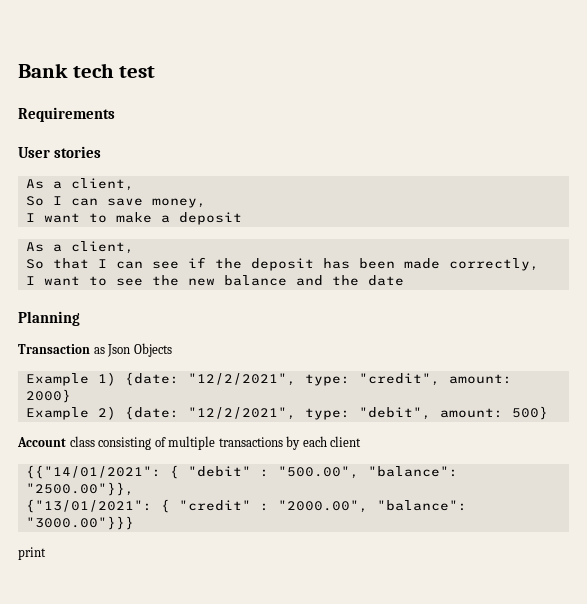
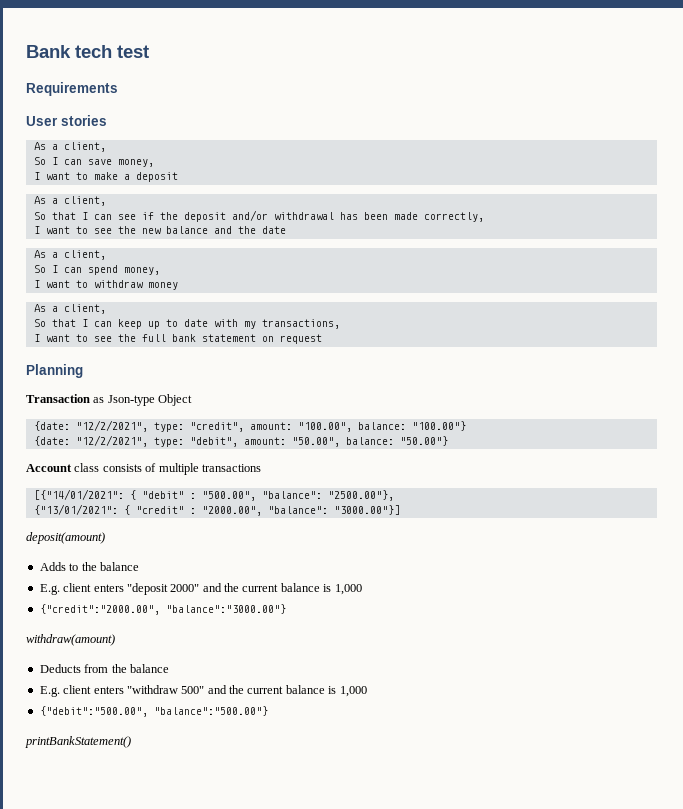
(314, 264) none -> [231,210,334,221] and/or withdrawal
(404, 280) none -> [33,250,106,260] [33,265,160,275] [33,280,178,290] [33,304,106,314] [33,319,340,329] [33,334,322,344] // As a client, // So I can spend money, // I want to withdraw money // As a client, // So that I can keep up to date with my transactions, // I want to see the full bank statement on request
[107,343,172,357] [25,372,116,386] Json Objects // Example 1) -> [107,394,193,406] Json-type Object //
[25,389,71,403] [25,406,116,420] 2000} // Example 2) -> [297,421,466,432] "100.00", balance: "100.00"} //
[511,406,548,420] 500} -> [291,436,448,447] "50.00", balance: "50.00"}
[98,437,152,450] consisting -> [102,464,142,472] consists
[286,436,362,450] [25,465,161,479] by each client // {{"14/01/2021": -> [33,489,124,500] // [{"14/01/2021":
[25,482,134,496] "2500.00"}}, -> [327,490,394,501] "2500.00"},
[25,516,134,530] [18,547,46,560] "3000.00"}}} // print -> [333,505,400,515] [26,532,105,544] [39,562,139,571] [39,583,362,595] [39,604,286,615] [26,634,115,646] [39,664,169,673] [39,685,367,697] [39,706,268,717] [25,736,131,748] "3000.00"}] // deposit(amount) // Adds to the balance // E.g. client enters "deposit 2000" and the current balance is 1,000 // {"credit":"2000.00", "balance":"3000.00"} // withdraw(amount) // Deducts from the balance // E.g. client enters "withdraw 500" and the current balance is 1,000 // {"debit":"500.00", "balance":"500.00"} // printBankStatement()

